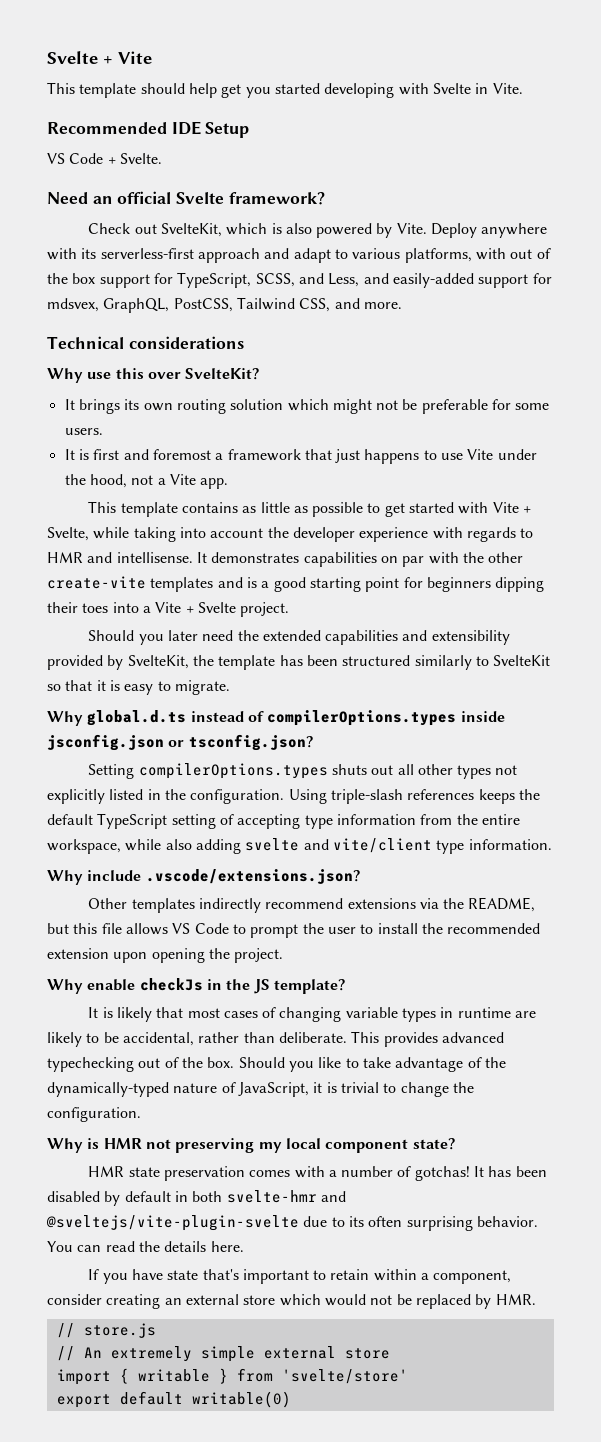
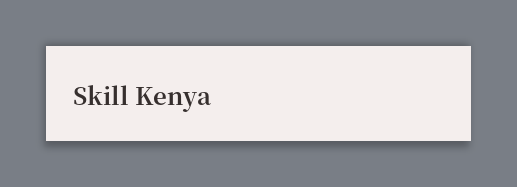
[47,51,152,64] [47,82,523,98] [47,121,250,138] [47,153,162,164] [47,191,325,205] [88,223,548,238] [47,248,551,263] [47,272,552,288] [47,297,402,313] [47,336,244,349] [47,368,260,383] [64,399,550,414] [64,428,103,435] [64,449,537,464] [64,474,229,489] [88,501,532,517] [47,527,534,542] [47,552,524,567] [47,576,545,592] [47,602,290,617] [88,630,510,645] [47,655,551,670] [47,680,230,695] [47,710,505,726] [47,734,313,751] [88,763,518,779] [47,789,540,804] [47,813,520,829] [47,838,552,854] [47,869,360,885] [88,897,536,913] [47,923,541,938] [47,948,284,963] [47,978,345,994] [88,1007,537,1022] [47,1031,504,1047] [47,1057,506,1072] [47,1082,474,1097] [47,1107,141,1122] [47,1138,455,1153] [88,1166,547,1181] [47,1190,346,1206] [46,1215,538,1231] [47,1241,244,1252] [88,1269,512,1284] [47,1294,536,1309] [56,1323,156,1338] [56,1346,390,1362] [56,1368,408,1385] [56,1391,291,1408] Svelte + Vite // This template should help get you started developing with Svelte in Vite. // Recommended IDE Setup // VS Code + Svelte. // Need an official Svelte framework? // Check out SvelteKit, which is also powered by Vite. Deploy anywhere with its serverless-first approach and adapt to various platforms, with out of the box support for TypeScript, SCSS, and Less, and easily-added support for mdsvex, GraphQL, PostCSS, Tailwind CSS, and more. // Technical considerations // Why use this over SvelteKit? // It brings its own routing solution which might not be preferable for some users. // It is first and foremost a framework that just happens to use Vite under the hood, not a Vite app. // This template contains as little as possible to get started with Vite + Svelte, while taking into account the developer experience with regards to HMR and intellisense. It demonstrates capabilities on par with the other create-vite templates and is a good starting point for beginners dipping their toes into a Vite + Svelte project. // Should you later need the extended capabilities and extensibility provided by SvelteKit, the template has been structured similarly to SvelteKit so that it is easy to migrate. // Why global.d.ts instead of compilerOptions.types inside jsconfig.json or tsconfig.json? // Setting compilerOptions.types shuts out all other types not explicitly listed in the configuration. Using triple-slash references keeps the default TypeScript setting of accepting type information from the entire workspace, while also adding svelte and vite/client type information. // Why include .vscode/extensions.json? // Other templates indirectly recommend extensions via the README, but this file allows VS Code to prompt the user to install the recommended extension upon opening the project. // Why enable checkJs in the JS template? // It is likely that most cases of changing variable types in runtime are likely to be accidental, rather than deliberate. This provides advanced typechecking out of the box. Should you like to take advantage of the dynamically-typed nature of JavaScript, it is trivial to change the configuration. // Why is HMR not preserving my local component state? // HMR state preservation comes with a number of gotchas! It has been disabled by default in both svelte-hmr and @sveltejs/vite-plugin-svelte due to its often surprising behavior. You can read the details here. // If you have state that's important to retain within a component, consider creating an external store which would not be replaced by HMR. // // store.js // // An extremely simple external store // import { writable } from 'svelte/store' // export default writable(0) -> [73,85,212,112] Skill Kenya

